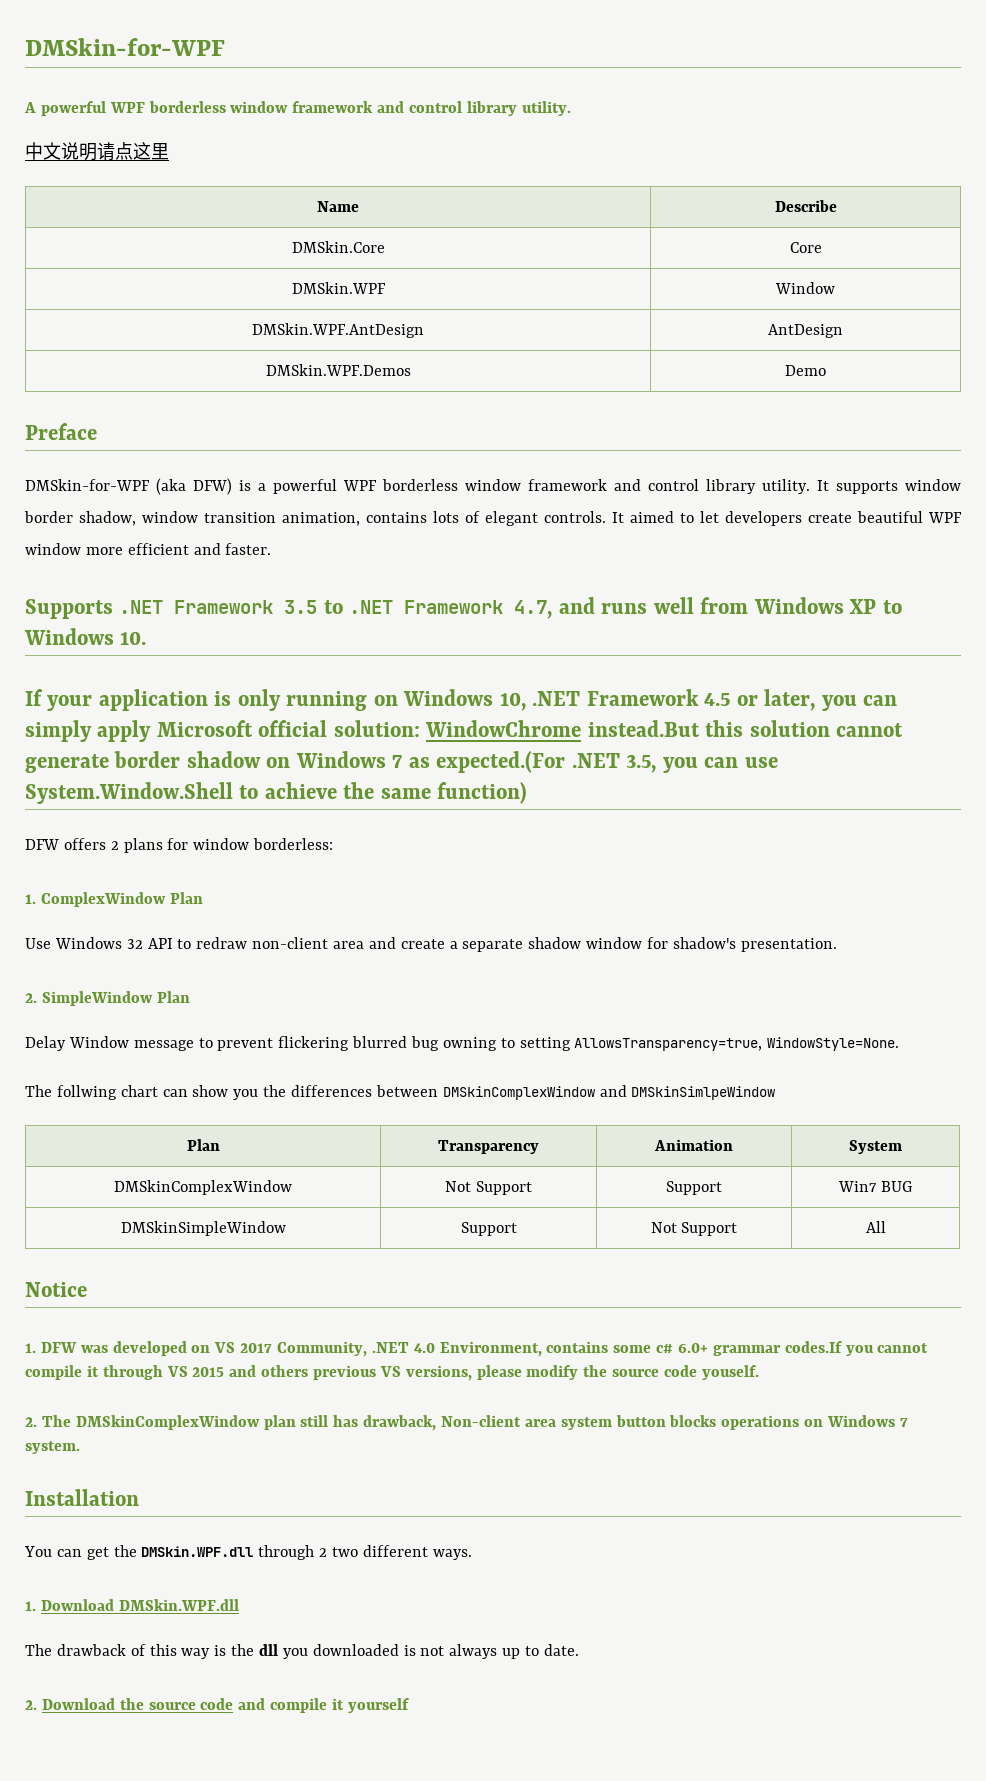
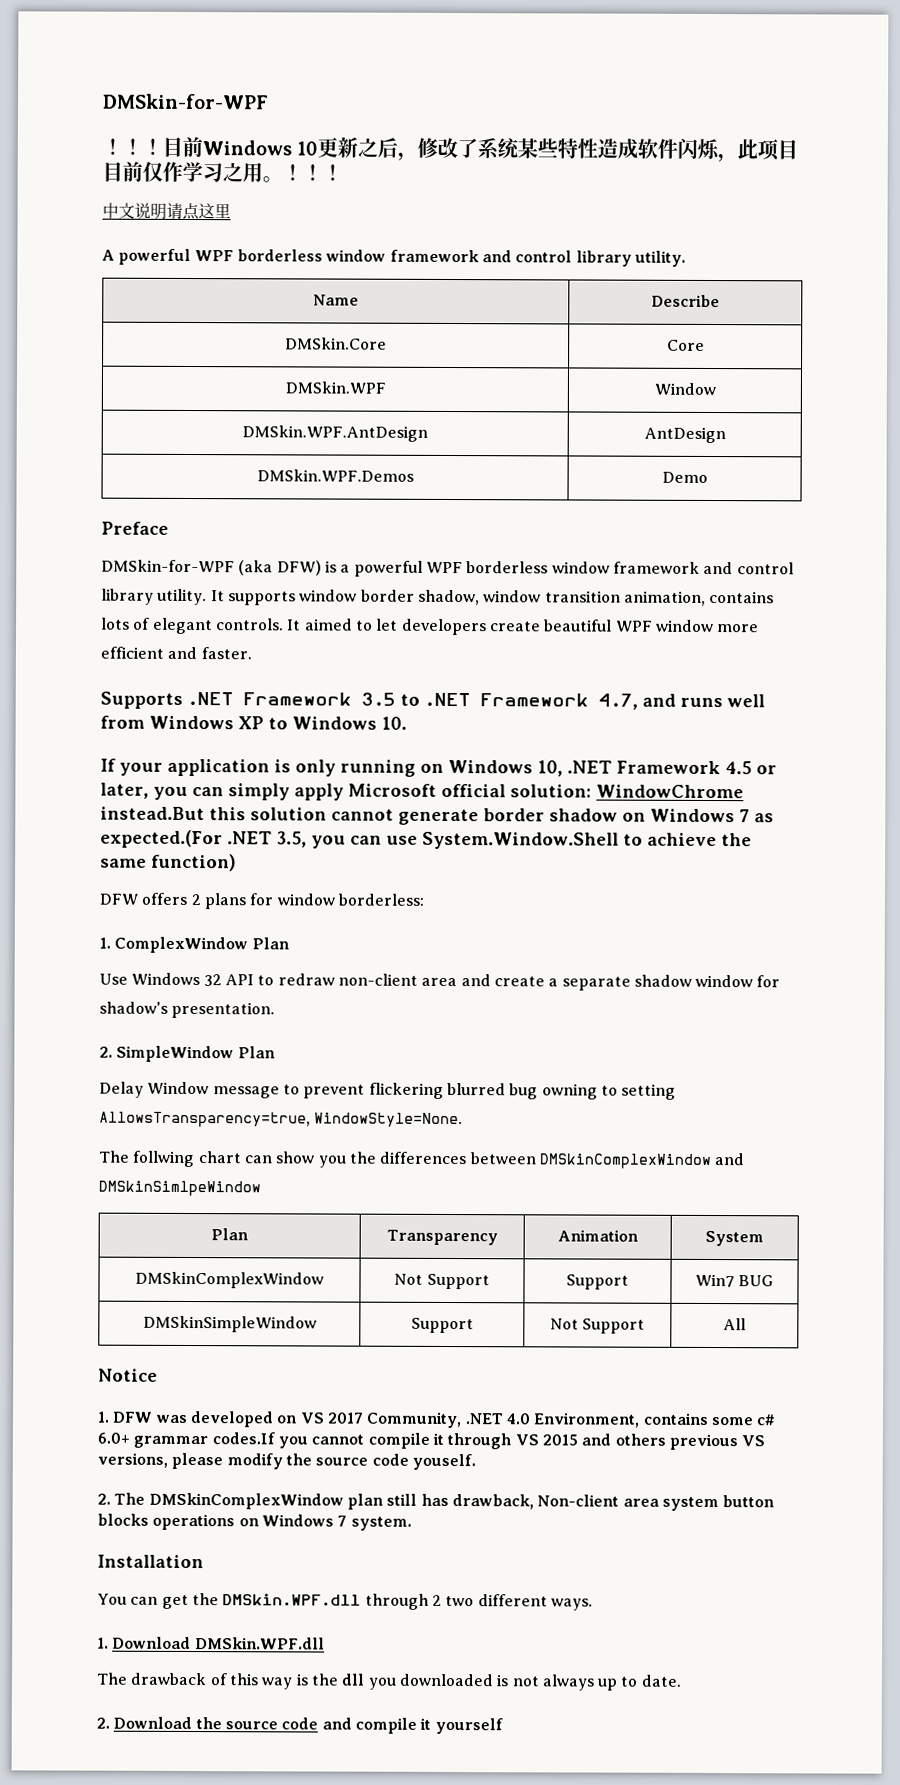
[25,38,225,56] DMSkin-for-WPF -> [103,93,269,110] [102,136,799,163] [102,161,343,183] [102,202,231,221] DMSkin-for-WPF // ！！！目前Windows 10更新之后，修改了系统某些特性造成软件闪烁，此项目目前仅作学习之用。！！！ // 中文说明请点这里
[25,142,169,161] // 中文说明请点这里 -> (686, 258) none

